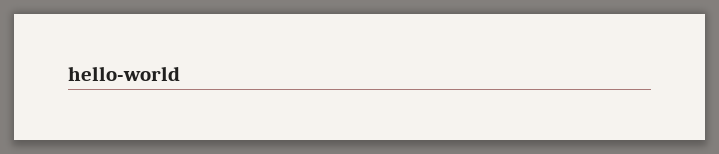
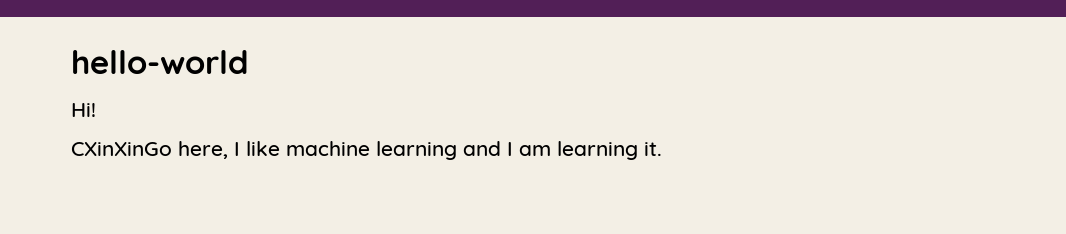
(180, 73) none -> [71,103,96,117] [71,141,662,160] // Hi! // CXinXinGo here, I like machine learning and I am learning it.

